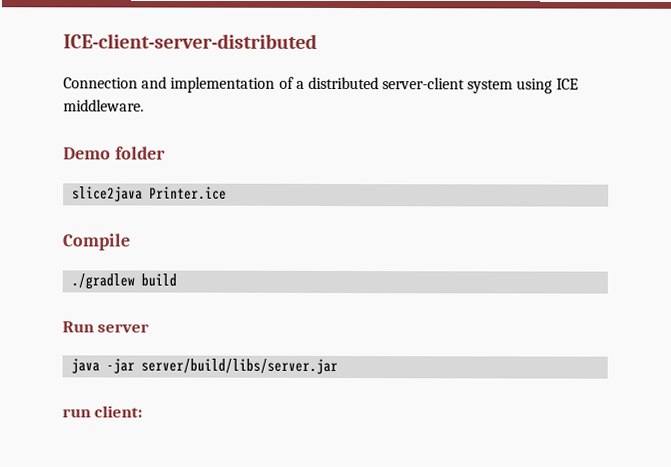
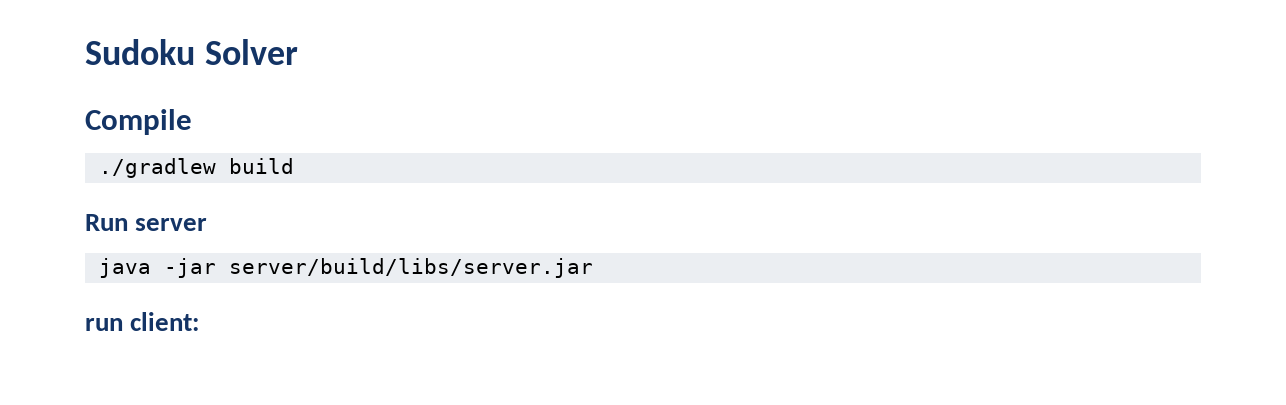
[63,33,317,49] [63,76,579,94] [63,99,144,112] [63,146,166,160] [72,186,228,202] ICE-client-server-distributed // Connection and implementation of a distributed server-client system using ICE middleware. // Demo folder // slice2java Printer.ice -> [85,39,298,65] Sudoku Solver

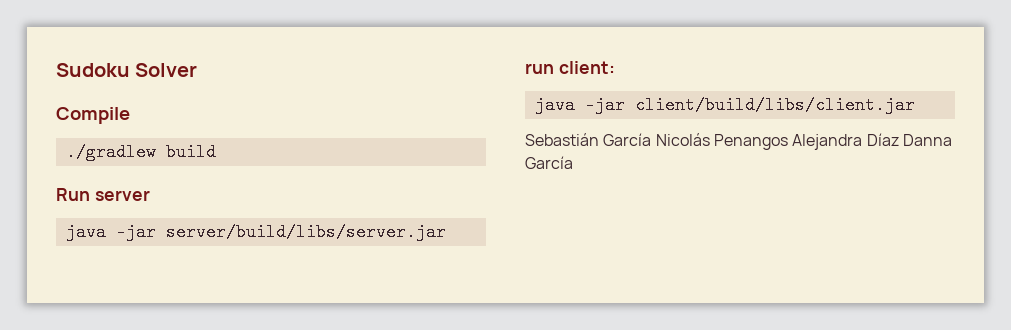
(200, 321) none -> [534,96,915,114] [525,133,952,150] [525,156,573,169] // java -jar client/build/libs/client.jar // Sebastián García Nicolás Penangos Alejandra Díaz Danna García

